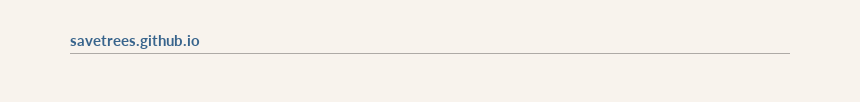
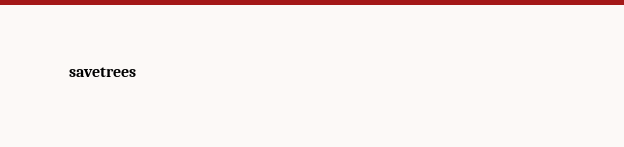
[70,35,200,49] savetrees.github.io -> [69,67,136,77] savetrees

